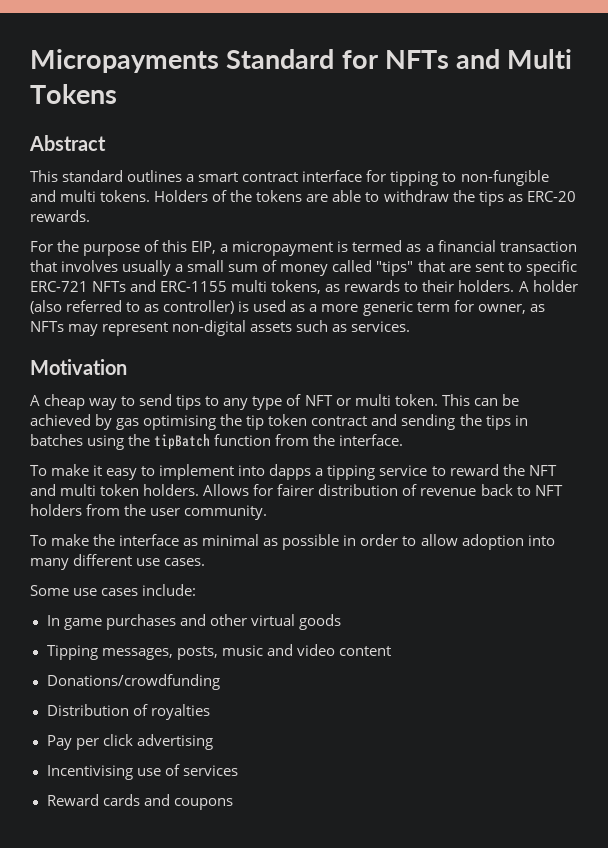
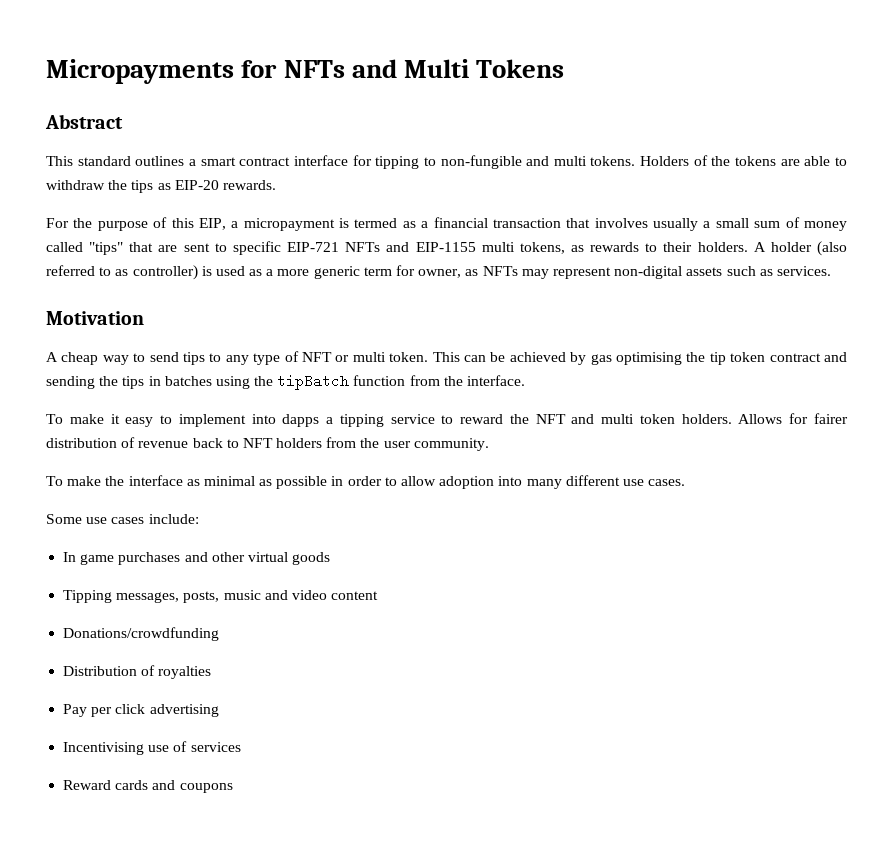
[226,49,335,69] Standard -> (234, 71) none
[526,191,576,202] ERC-20 -> [174,180,219,190] EIP-20
[30,280,228,292] ERC-721 NFTs and ERC-1155 -> [287,242,476,252] EIP-721 NFTs and EIP-1155

